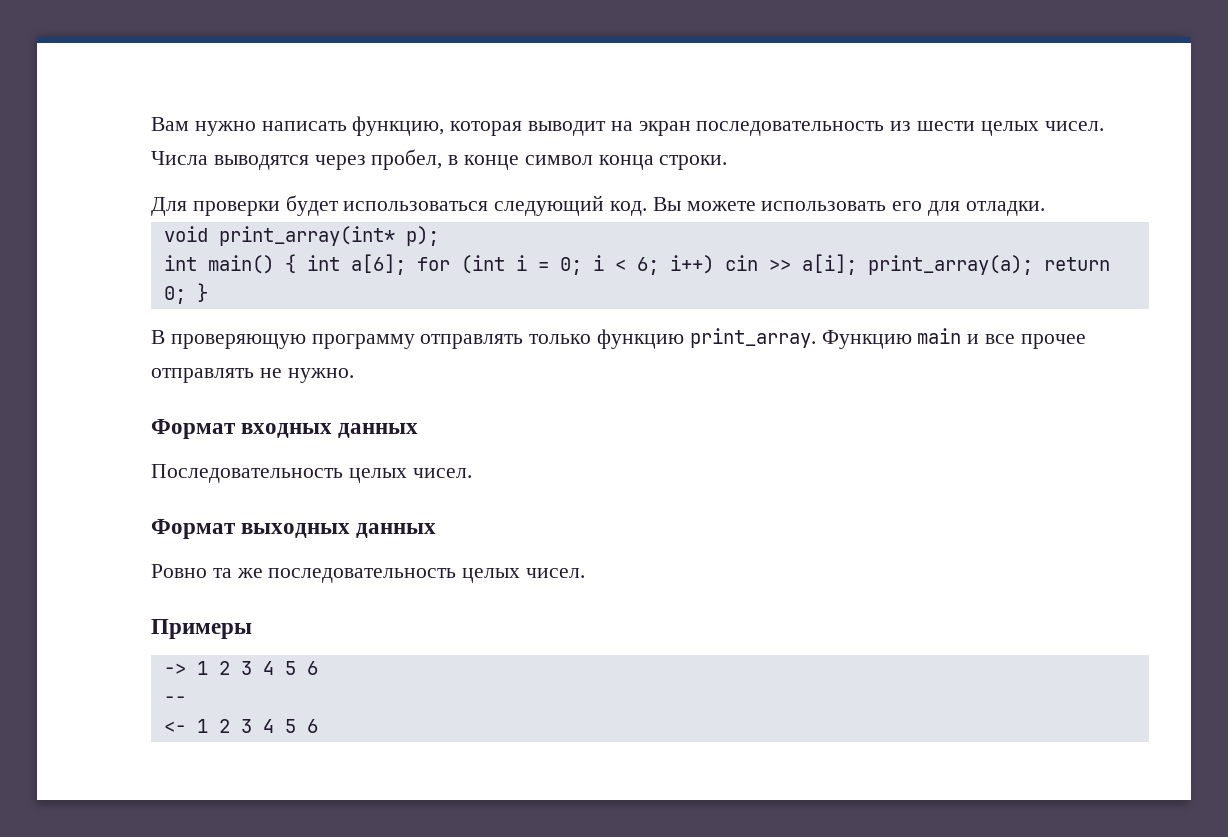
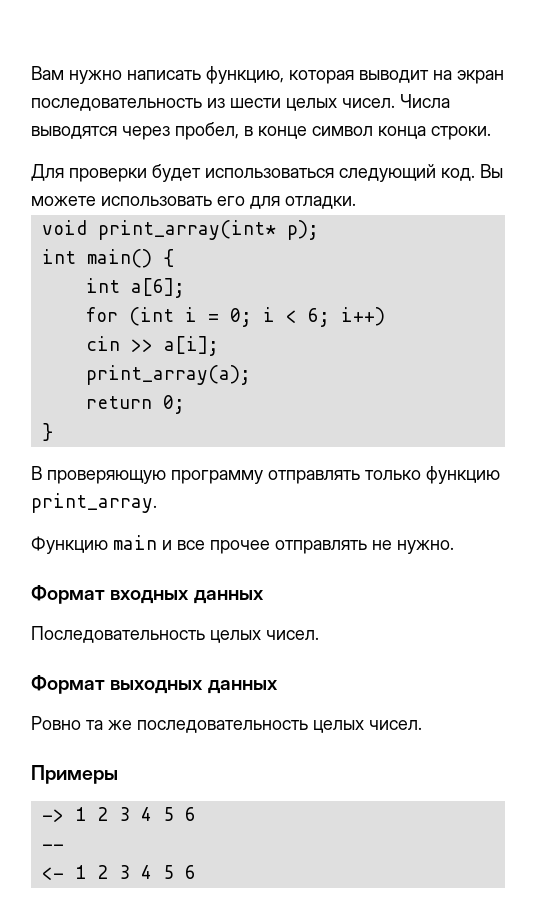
(296, 263) none -> (174, 258) //
(406, 264) none -> (185, 288) //
(714, 264) none -> (385, 316) //
(857, 264) none -> (219, 346) //
(1033, 265) none -> (251, 375) //
(186, 295) none -> (185, 404) //
(816, 338) none -> (157, 503) //

